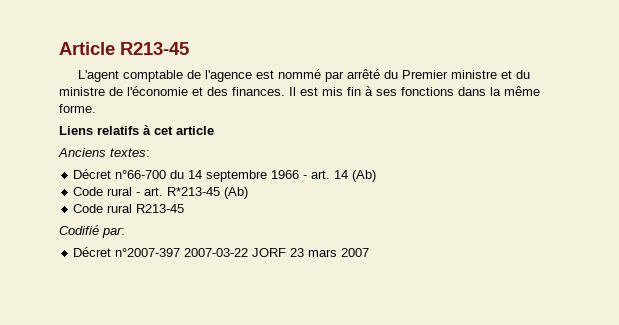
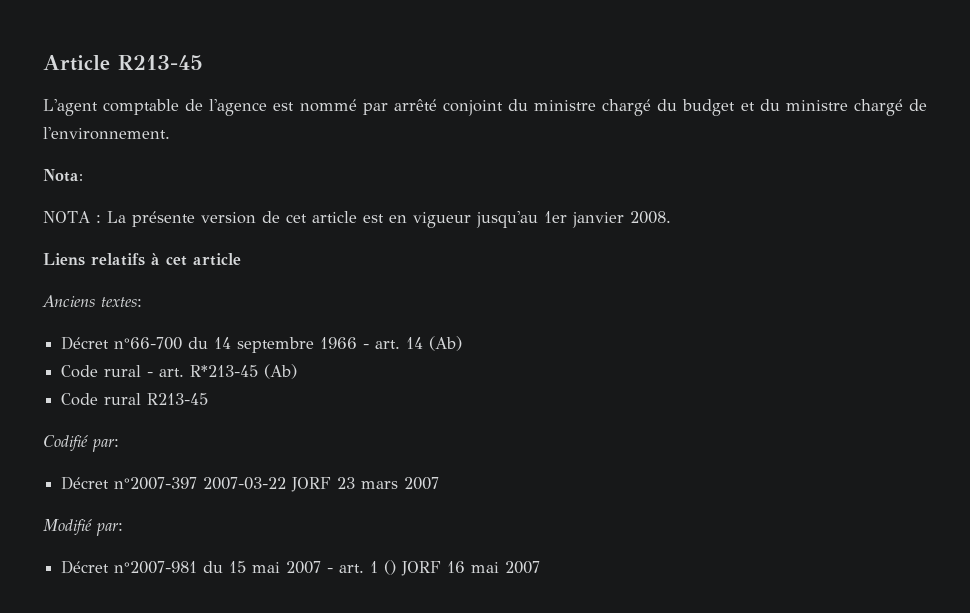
[383,70,530,79] [59,86,540,96] [59,104,96,113] du Premier ministre et du ministre de l'économie et des finances. Il est mis fin à ses fonctions dans la même forme. -> [442,99,927,116] [43,127,170,140] [43,169,83,182] [43,211,671,228] conjoint du ministre chargé du budget et du ministre chargé de l'environnement. // Nota: // NOTA : La présente version de cet article est en vigueur jusqu'au 1er janvier 2008.
(370, 252) none -> [43,519,123,536] [61,560,541,576] // Modifié par: // Décret n°2007-981 du 15 mai 2007 - art. 1 () JORF 16 mai 2007

